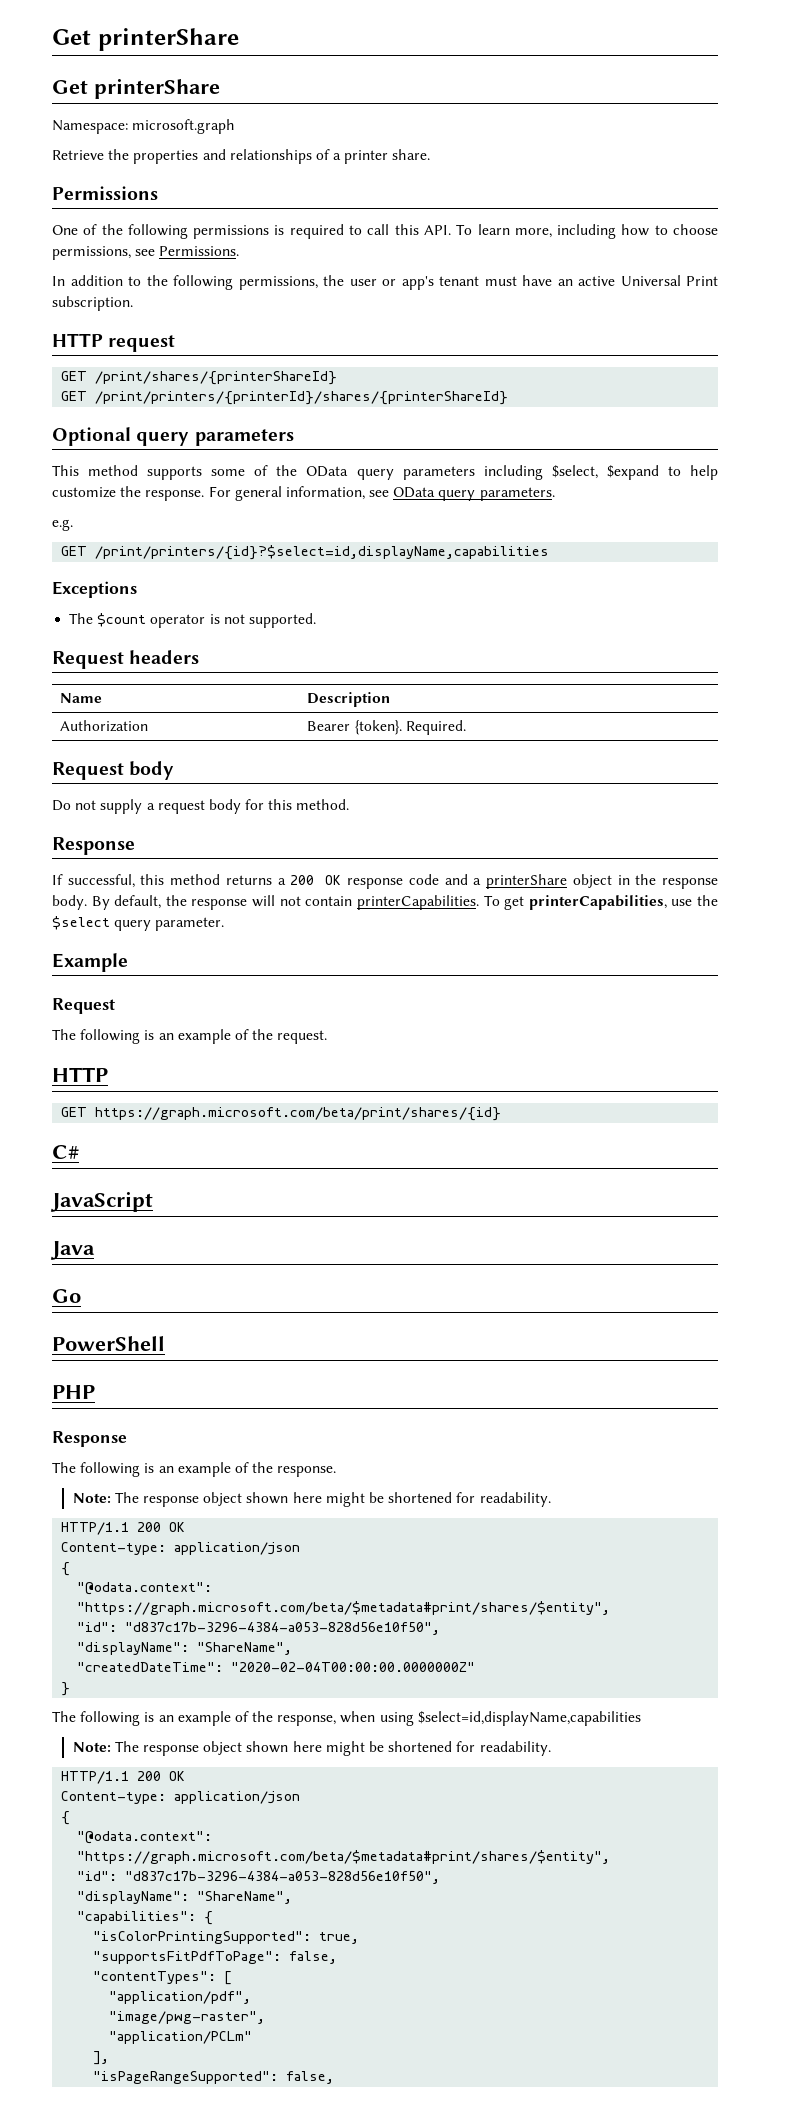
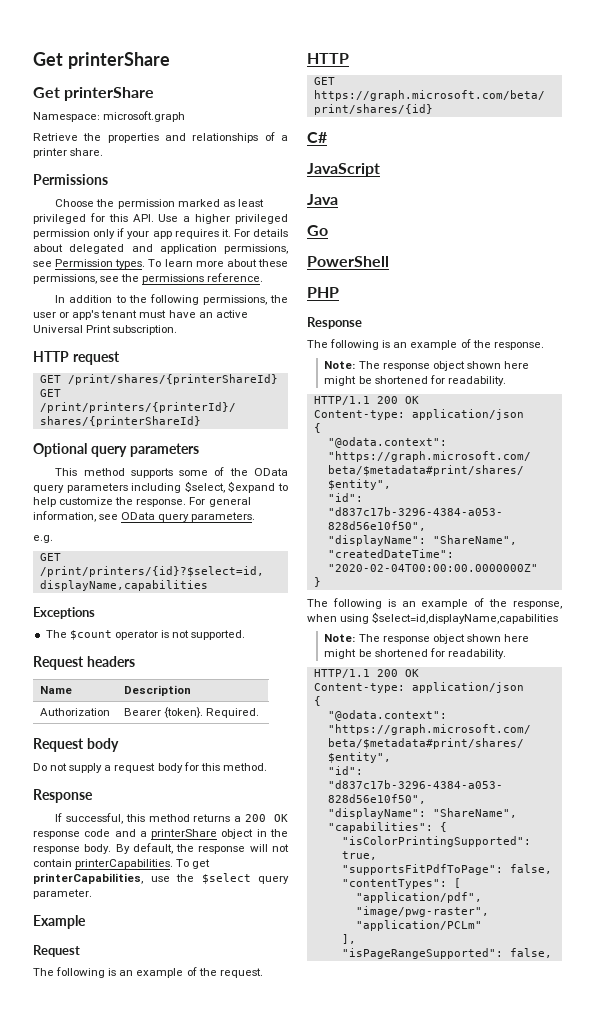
[52,224,718,239] [52,246,240,260] One of the following permissions is required to call this API. To learn more, including how to choose permissions, see Permissions. -> [55,199,264,209] [33,213,288,224] [33,228,288,239] [33,244,288,254] [33,259,288,269] [33,273,264,284] Choose the permission marked as least privileged for this API. Use a higher privileged permission only if your app requires it. For details about delegated and application permissions, see Permission types. To learn more about these permissions, see the permissions reference.

